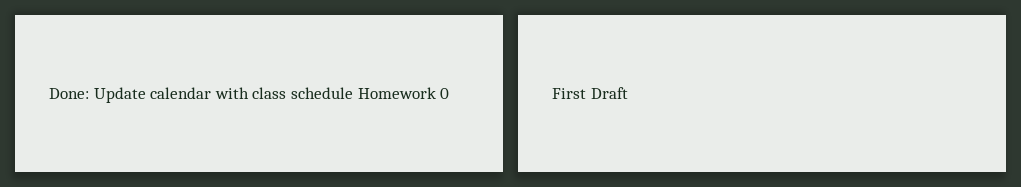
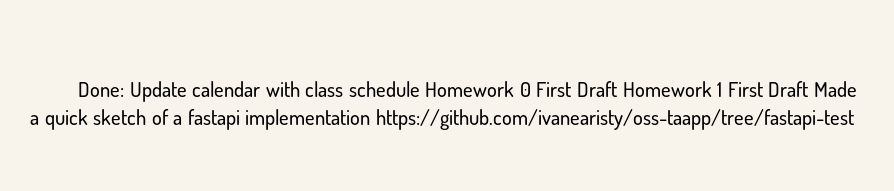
(628, 93) none -> [622,81,857,97] [30,109,854,130] Homework 1 First Draft Made a quick sketch of a fastapi implementation https://github.com/ivanearisty/oss-taapp/tree/fastapi-test

